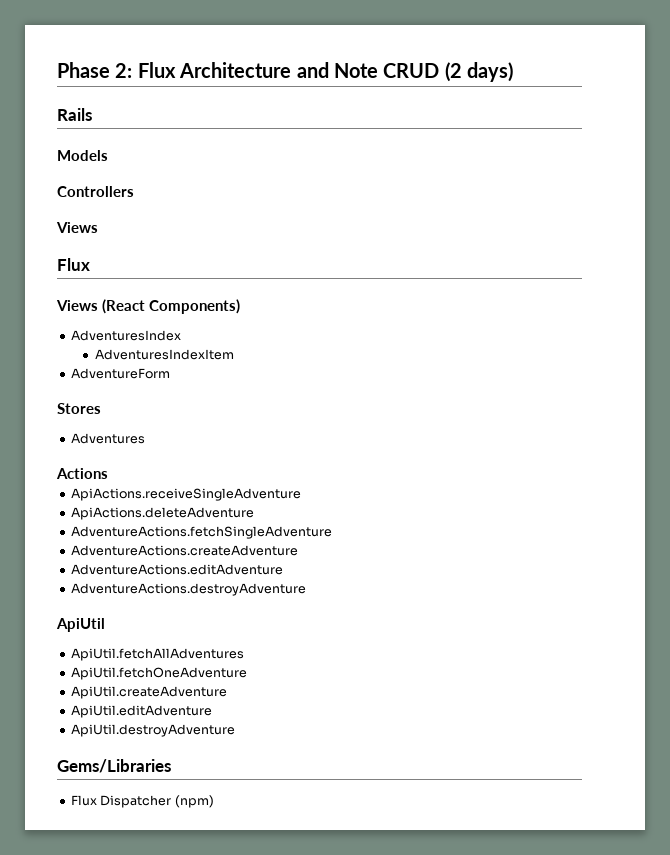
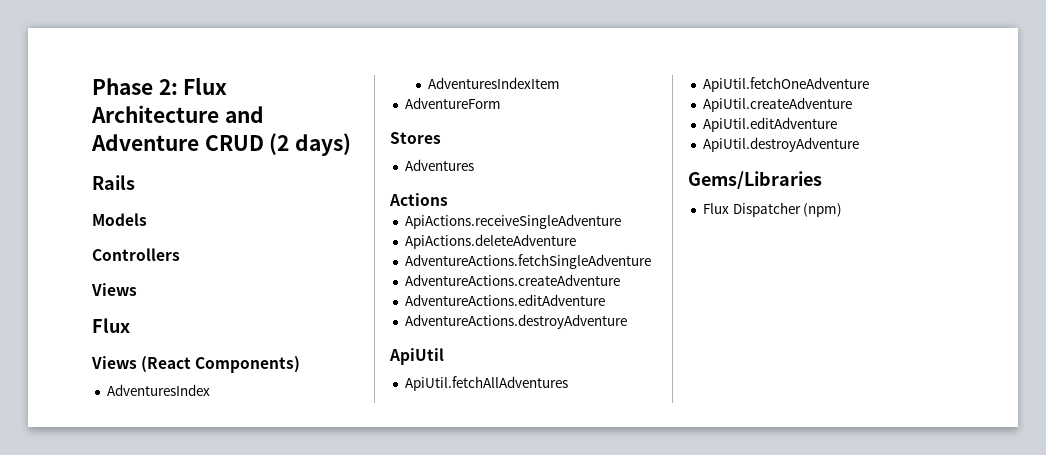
[334,63,378,78] Note -> [91,134,199,151] Adventure

